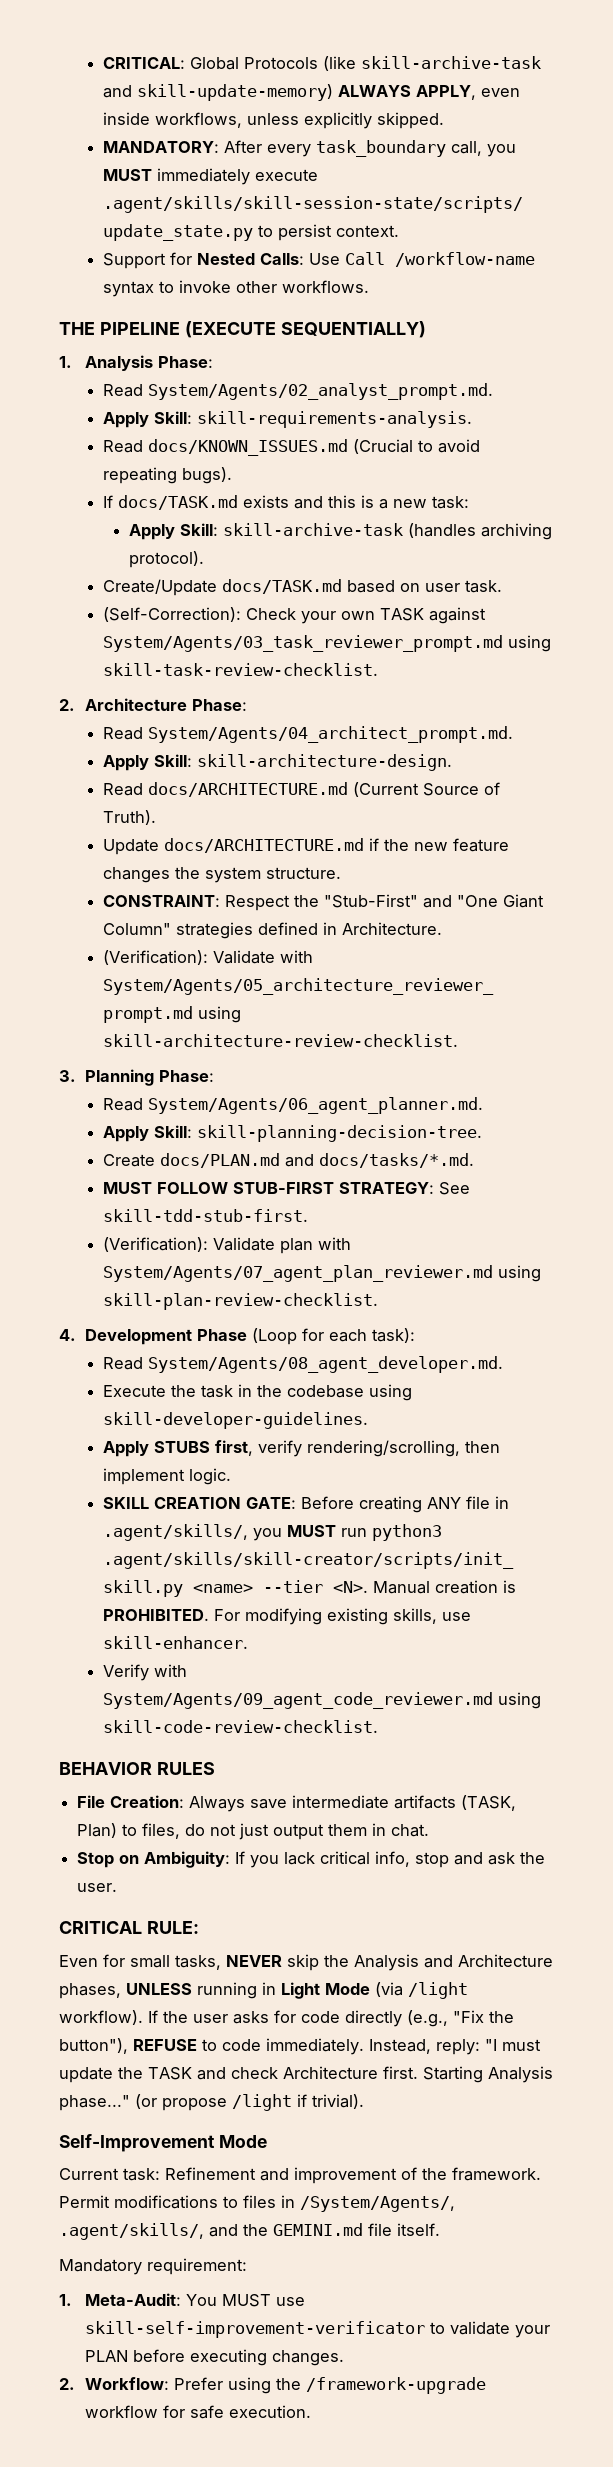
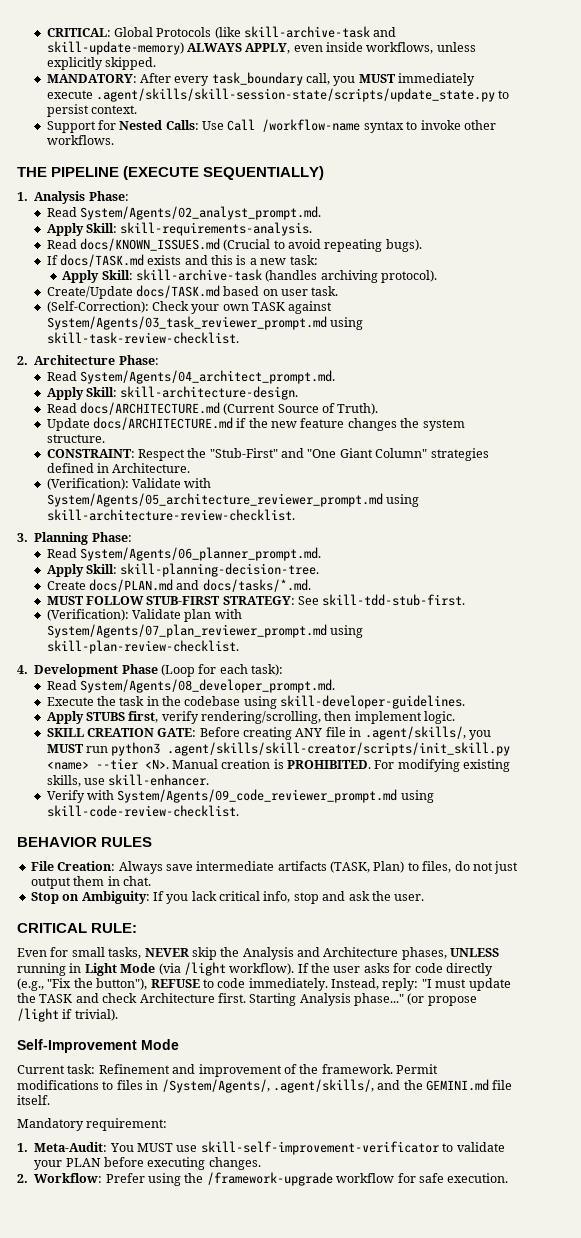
[148,1097,484,1114] System/Agents/06_agent_planner.md. -> [79,547,321,561] System/Agents/06_planner_prompt.md.
[103,1265,494,1282] System/Agents/07_agent_plan_reviewer.md -> [46,624,327,638] System/Agents/07_plan_reviewer_prompt.md
[148,1356,504,1373] System/Agents/08_agent_developer.md. -> [79,679,335,693] System/Agents/08_developer_prompt.md.
[103,1692,494,1709] System/Agents/09_agent_code_reviewer.md -> [117,789,398,803] System/Agents/09_code_reviewer_prompt.md

